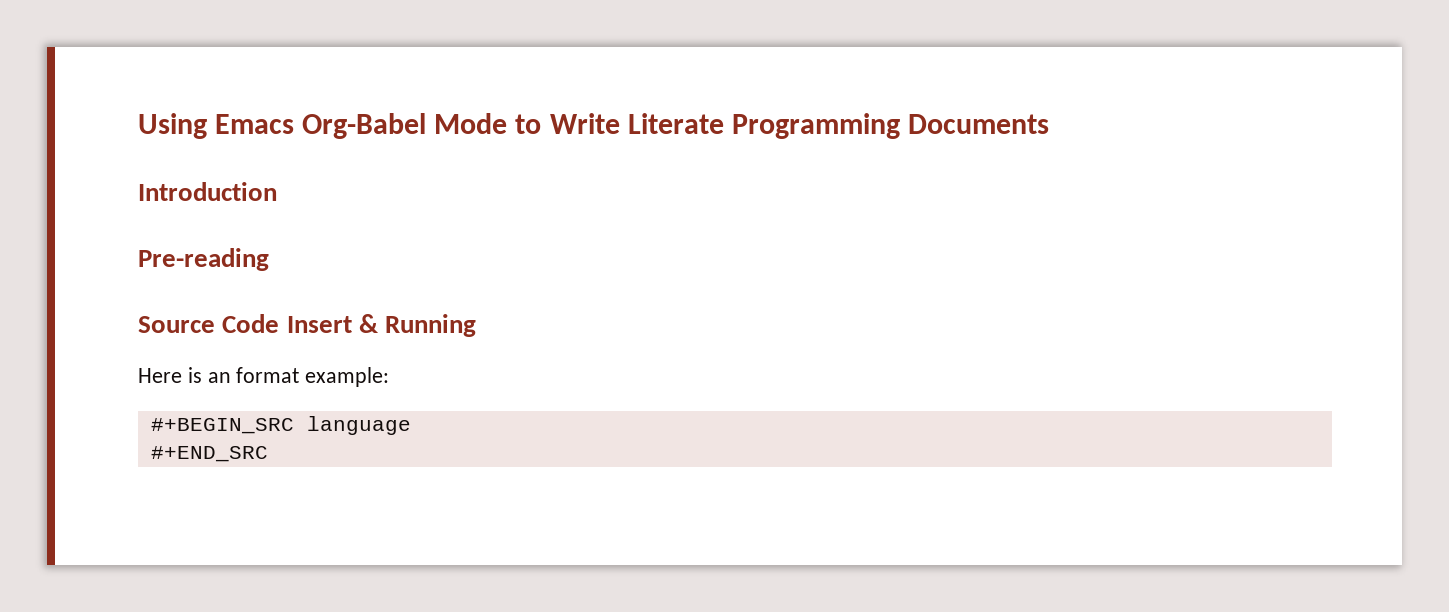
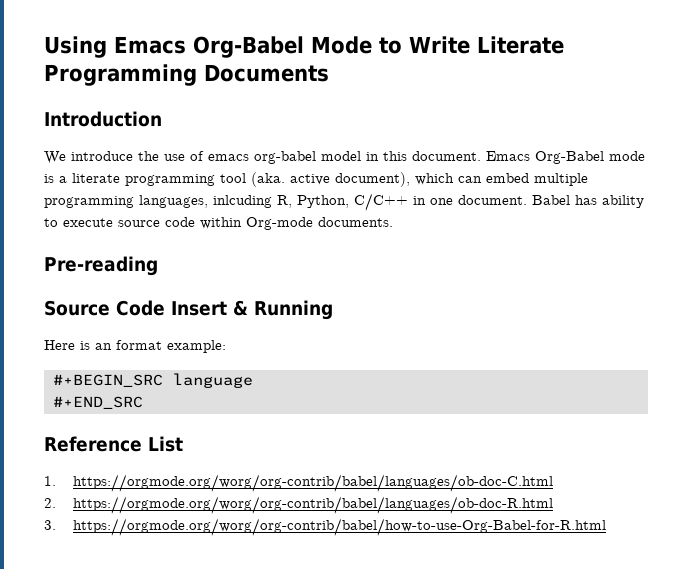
(277, 191) none -> [44,151,645,164] [44,172,588,187] [44,193,644,211] [44,217,393,230] // We introduce the use of emacs org-babel model in this document. Emacs Org-Babel mode is a literate programming tool (aka. active document), which can embed multiple programming languages, inlcuding R, Python, C/C++ in one document. Babel has ability to execute source code within Org-mode documents.
(268, 454) none -> [44,436,183,452] [44,474,553,492] [44,496,553,514] [44,518,606,536] // Reference List // 1. https://orgmode.org/worg/org-contrib/babel/languages/ob-doc-C.html // 2. https://orgmode.org/worg/org-contrib/babel/languages/ob-doc-R.html // 3. https://orgmode.org/worg/org-contrib/babel/how-to-use-Org-Babel-for-R.html

